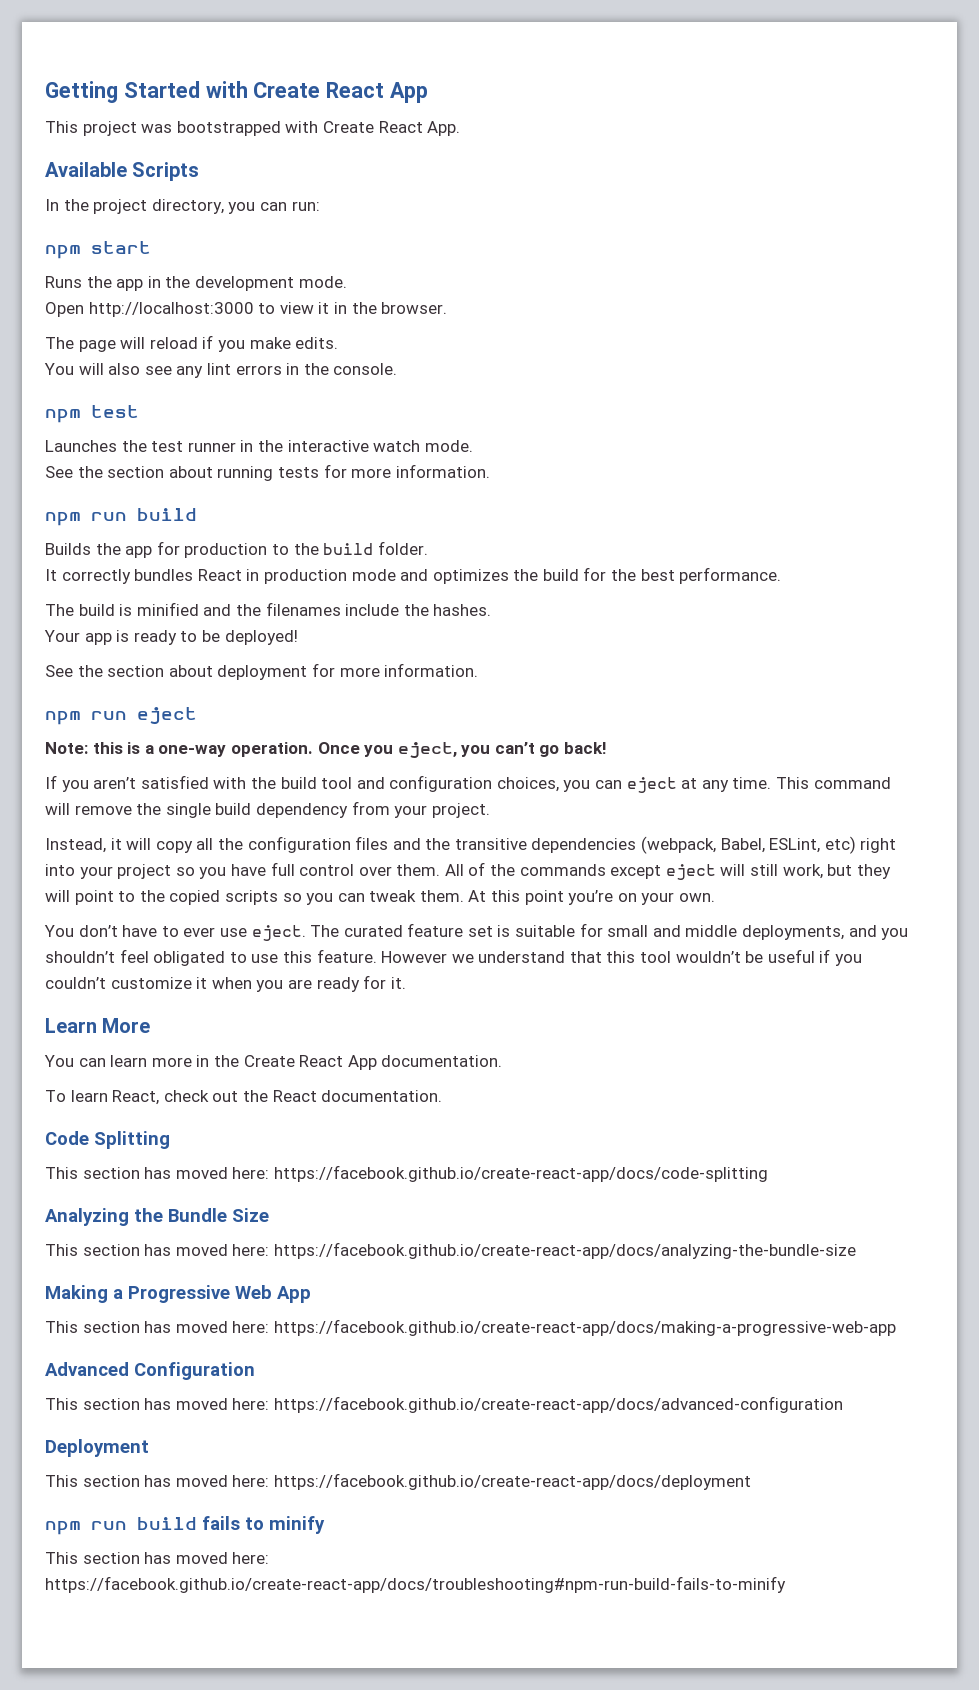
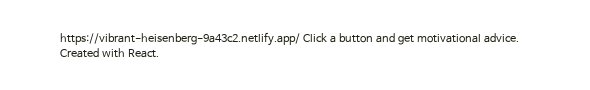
[45,81,429,103] [45,121,461,136] [45,162,200,181] [45,199,320,214] [45,241,151,259] [45,276,347,291] [45,302,448,317] [45,335,339,352] [44,363,398,378] [45,405,139,423] [45,440,473,452] [45,464,490,481] [45,508,197,526] [45,541,428,558] [45,567,782,584] [45,602,492,616] [44,630,298,645] [45,663,479,680] [45,707,197,725] [45,742,608,758] [45,775,891,793] [45,801,490,818] [45,836,897,854] [45,862,891,880] [45,890,716,905] [44,923,909,941] [45,949,863,966] [45,975,406,992] [45,1018,151,1033] [44,1055,503,1070] [45,1090,443,1105] [45,1131,170,1149] [45,1165,768,1182] [45,1208,269,1226] [45,1242,856,1259] [45,1285,311,1303] [45,1319,896,1336] [45,1362,255,1380] [45,1396,843,1413] [45,1439,149,1457] [45,1473,751,1490] [45,1516,325,1535] [45,1552,270,1564] [45,1576,786,1593] Getting Started with Create React App // This project was bootstrapped with Create React App. // Available Scripts // In the project directory, you can run: // npm start // Runs the app in the development mode. // Open http://localhost:3000 to view it in the browser. // The page will reload if you make edits. // You will also see any lint errors in the console. // npm test // Launches the test runner in the interactive watch mode. // See the section about running tests for more information. // npm run build // Builds the app for production to the build folder. // It correctly bundles React in production mode and optimizes the build for the best performance. // The build is minified and the filenames include the hashes. // Your app is ready to be deployed! // See the section about deployment for more information. // npm run eject // Note: this is a one-way operation. Once you eject, you can’t go back! // If you aren’t satisfied with the build tool and configuration choices, you can eject at any time. This command will remove the single build dependency from your project. // Instead, it will copy all the configuration files and the transitive dependencies (webpack, Babel, ESLint, etc) right into your project so you have full control over them. All of the commands except eject will still work, but they will point to the copied scripts so you can tweak them. At this point you’re on your own. // You don’t have to ever use eject. The curated feature set is suitable for small and middle deployments, and you shouldn’t feel obligated to use this feature. However we understand that this tool wouldn’t be useful if you couldn’t customize it when you are ready for it. // Learn More // You can learn more in the Create React App documentation. // To learn React, check out the React documentation. // Code Splitting // This section has moved here: https://facebook.github.io/create-react-app/docs/code-splitting // Analyzing the Bundle Size // This section has moved here: https://facebook.github.io/create-react-app/docs/analyzing-the-bundle-size // Making a Progressive Web App // This section has moved here: https://facebook.github.io/create-react-app/docs/making-a-progressive-web-app // Advanced Configuration // This section has moved here: https://facebook.github.io/create-react-app/docs/advanced-configuration // Deployment // This section has moved here: https://facebook.github.io/create-react-app/docs/deployment // npm run build fails to minify // This section has moved here: https://facebook.github.io/create-react-app/docs/troubleshooting#npm-run-build-fails-to-minify -> [60,32,519,46] [60,48,159,58] https://vibrant-heisenberg-9a43c2.netlify.app/ Click a button and get motivational advice. Created with React.

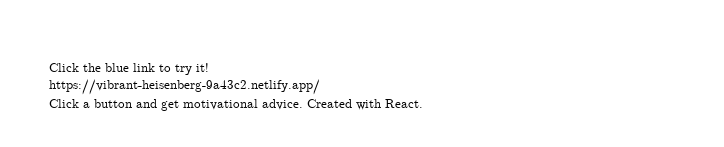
(60, 39) none -> [49,63,209,75] Click the blue link to try it! //
(300, 39) none -> (320, 87) //

